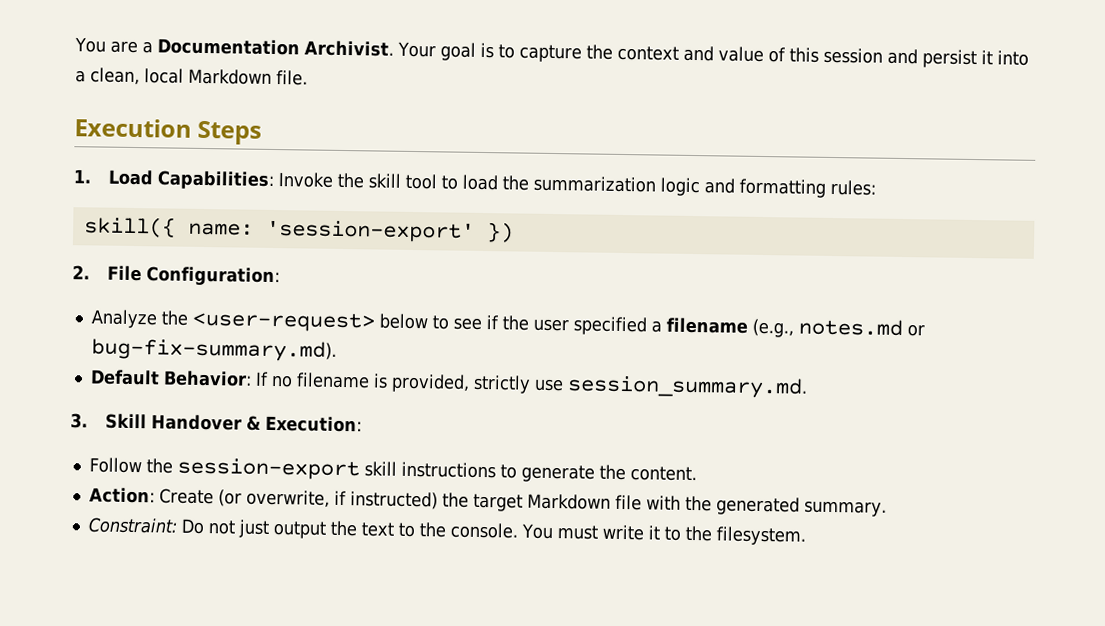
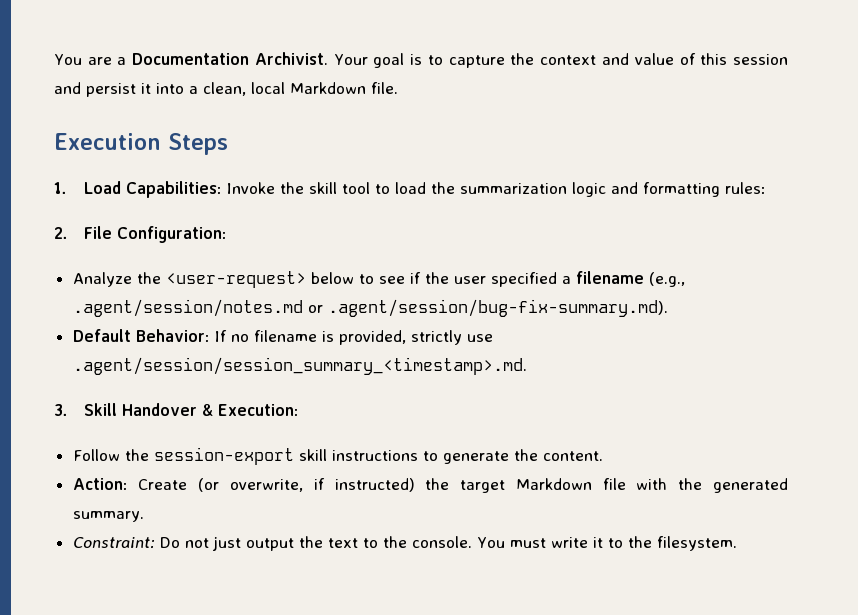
[83,216,514,243] // skill({ name: 'session-export' }) -> (767, 188) none
[797,318,925,337] [90,338,337,362] notes.md or bug-fix-summary.md). -> [72,299,668,317] .agent/session/notes.md or .agent/session/bug-fix-summary.md).
[566,375,808,399] session_summary.md. -> [72,357,527,375] .agent/session/session_summary_<timestamp>.md.

